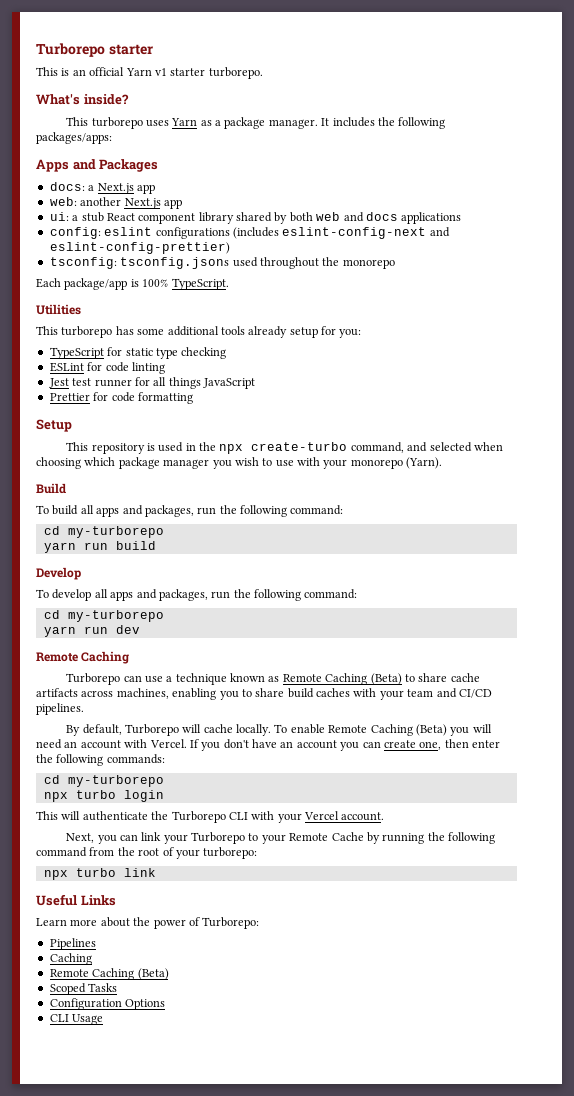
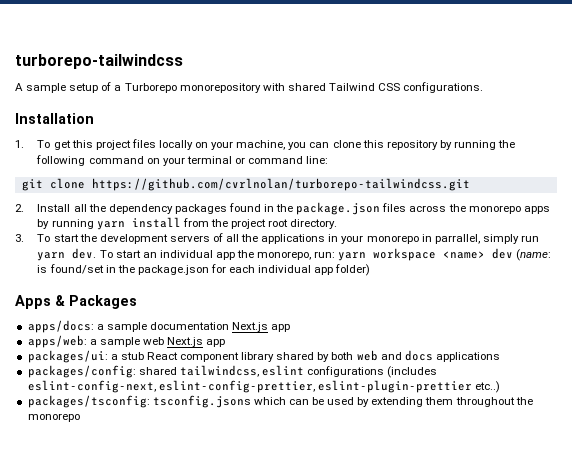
[36,43,153,57] [36,67,263,79] [36,94,129,105] [66,117,446,129] [36,132,112,144] Turborepo starter // This is an official Yarn v1 starter turborepo. // What's inside? // This turborepo uses Yarn as a package manager. It includes the following packages/apps: -> [15,54,183,69] [15,82,484,93] [15,113,94,124] [15,139,516,150] [36,155,329,166] [21,178,470,191] [15,202,550,215] [37,217,338,230] [15,233,539,244] [37,248,552,261] [37,264,371,276] turborepo-tailwindcss // A sample setup of a Turborepo monorepository with shared Tailwind CSS configurations. // Installation // 1. To get this project files locally on your machine, you can clone this repository by running the following command on your terminal or command line: // git clone https://github.com/cvrlnolan/turborepo-tailwindcss.git // 2. Install all the dependency packages found in the package.json files across the monorepo apps by running yarn install from the project root directory. // 3. To start the development servers of all the applications in your monorepo in parrallel, simply run yarn dev. To start an individual app the monorepo, run: yarn workspace <name> dev (name: is found/set in the package.json for each individual app folder)
[72,159,96,170] and -> [55,295,65,306] &
[49,182,155,194] [49,197,182,209] [49,212,69,221] docs: a Next.js app // web: another Next.js app // ui: -> [27,320,291,333] [27,335,226,348] [27,350,108,363] apps/docs: a sample documentation Next.js app // apps/web: a sample web Next.js app // packages/ui:
[49,227,450,239] [49,242,230,254] [49,257,395,269] [36,278,229,290] [36,304,81,315] [36,326,362,338] [49,347,227,359] [49,362,165,374] [48,377,255,389] [49,392,193,404] [36,419,72,432] [66,442,503,454] [36,457,443,469] [36,483,66,494] [36,505,344,517] [43,526,164,538] [43,541,156,553] [36,567,81,580] [36,589,358,601] [43,610,164,622] [43,625,140,637] [36,651,130,664] [66,673,480,685] [36,688,492,700] [36,703,84,715] [66,724,492,736] [36,739,500,751] [36,754,165,766] [43,775,164,787] [43,790,164,802] [36,811,385,823] [66,832,496,844] [36,847,258,859] [43,868,156,880] [36,894,116,906] [36,917,260,929] [49,938,96,950] [49,953,92,965] [49,968,169,980] [49,983,118,995] [49,998,166,1010] [49,1014,104,1025] config: eslint configurations (includes eslint-config-next and eslint-config-prettier) // tsconfig: tsconfig.jsons used throughout the monorepo // Each package/app is 100% TypeScript. // Utilities // This turborepo has some additional tools already setup for you: // TypeScript for static type checking // ESLint for code linting // Jest test runner for all things JavaScript // Prettier for code formatting // Setup // This repository is used in the npx create-turbo command, and selected when choosing which package manager you wish to use with your monorepo (Yarn). // Build // To build all apps and packages, run the following command: // cd my-turborepo // yarn run build // Develop // To develop all apps and packages, run the following command: // cd my-turborepo // yarn run dev // Remote Caching // Turborepo can use a technique known as Remote Caching (Beta) to share cache artifacts across machines, enabling you to share build caches with your team and CI/CD pipelines. // By default, Turborepo will cache locally. To enable Remote Caching (Beta) you will need an account with Vercel. If you don't have an account you can create one, then enter the following commands: // cd my-turborepo // npx turbo login // This will authenticate the Turborepo CLI with your Vercel account. // Next, you can link your Turborepo to your Remote Cache by running the following command from the root of your turborepo: // npx turbo link // Useful Links // Learn more about the power of Turborepo: // Pipelines // Caching // Remote Caching (Beta) // Scoped Tasks // Configuration Options // CLI Usage -> [27,365,438,378] [27,380,500,393] [27,395,533,408] [27,413,80,422] packages/config: shared tailwindcss, eslint configurations (includes eslint-config-next, eslint-config-prettier, eslint-plugin-prettier etc..) // packages/tsconfig: tsconfig.jsons which can be used by extending them throughout the monorepo

